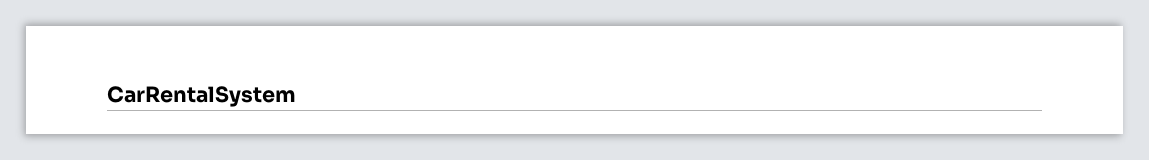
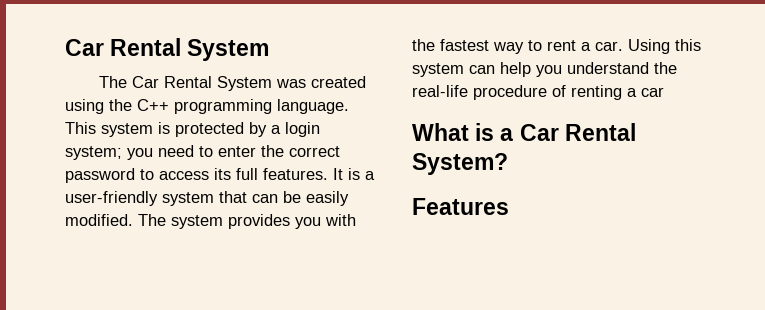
[107,86,296,107] CarRentalSystem -> [65,38,270,61] [99,76,367,91] [65,99,349,114] [65,122,320,137] [65,145,340,160] [65,168,375,183] [65,191,349,206] [65,214,356,229] [412,39,701,54] [412,62,677,77] [412,85,664,100] [412,123,636,141] [412,153,508,175] [412,198,509,215] Car Rental System // The Car Rental System was created using the C++ programming language. This system is protected by a login system; you need to enter the correct password to access its full features. It is a user-friendly system that can be easily modified. The system provides you with the fastest way to rent a car. Using this system can help you understand the real-life procedure of renting a car // What is a Car Rental System? // Features

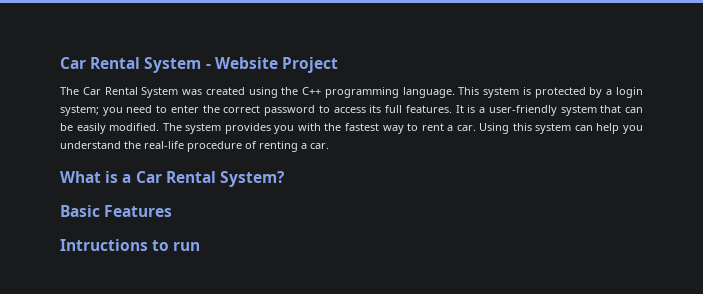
[65,38,270,61] Car Rental System -> [60,57,338,73] Car Rental System - Website Project
[641,87,664,97] car -> [310,143,329,149] car.
(508, 164) none -> [60,205,100,217] Basic
(509, 206) none -> [60,239,201,251] // Intructions to run

